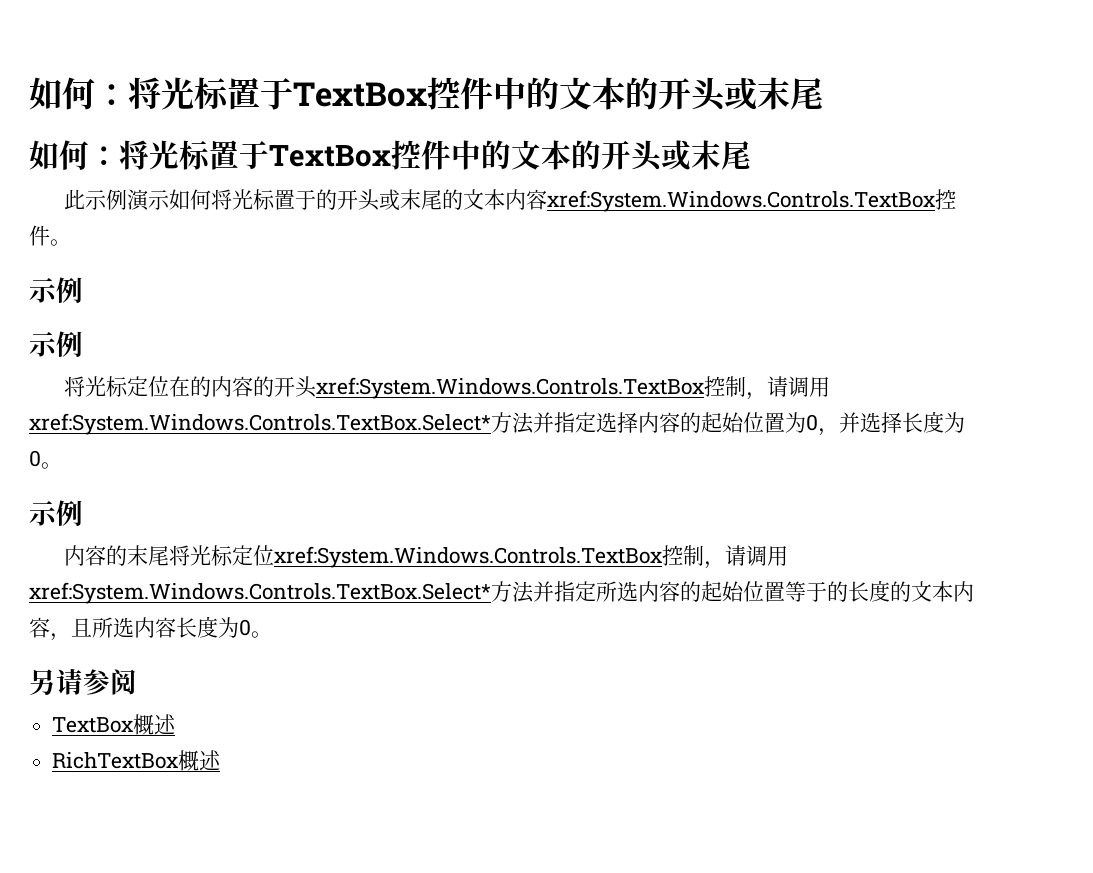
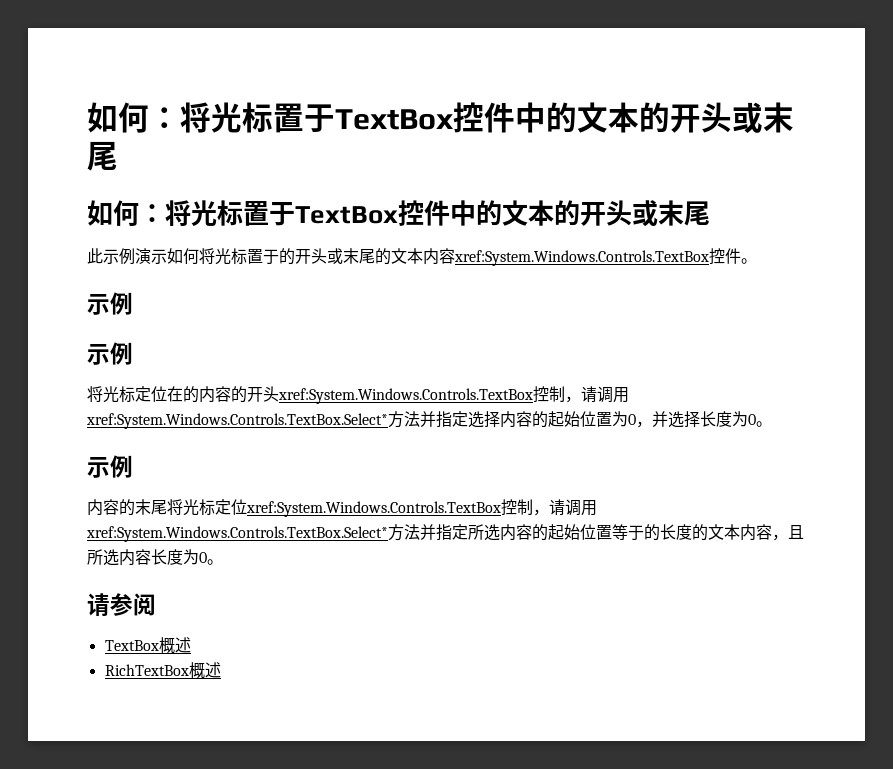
[29,669,56,695] 另 -> (223, 562) none

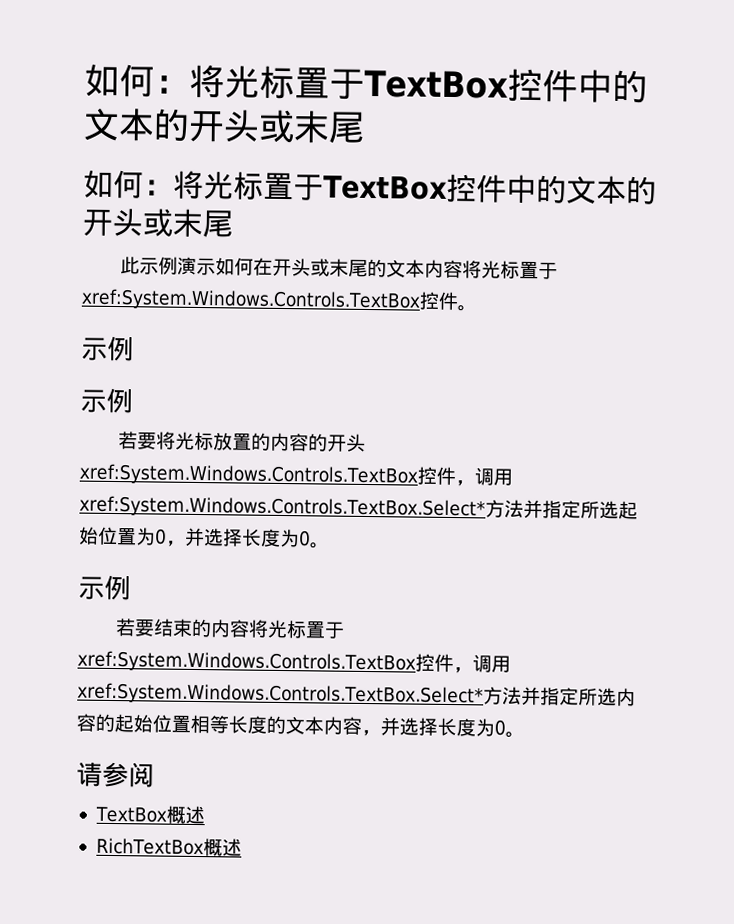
[199,248,295,265] 将光标置于的 -> [252,257,273,276] 在
(455, 256) none -> [461,260,558,280] 将光标置于
[87,386,183,403] 将光标定位在 -> [117,431,252,451] 若要将光标放置
[549,386,629,403] [86,411,548,429] 制，请调用xref:System.Windows.Controls.TextBox.Select*方法并指定选择内容的 -> [435,466,513,487] [79,495,619,520] 件，调用xref:System.Windows.Controls.TextBox.Select*方法并指定所选
[87,499,565,517] 内容的末尾将光标定位xref:System.Windows.Controls.TextBox控制，请 -> [114,618,345,639] [77,650,473,674] 若要结束的内容将光标置于xref:System.Windows.Controls.TextBox控件，
[612,524,660,541] 等于的 -> [190,714,229,734] 相等
[788,525,804,539] [87,549,151,566] 且所选内容 -> [380,717,438,736] 并选择

